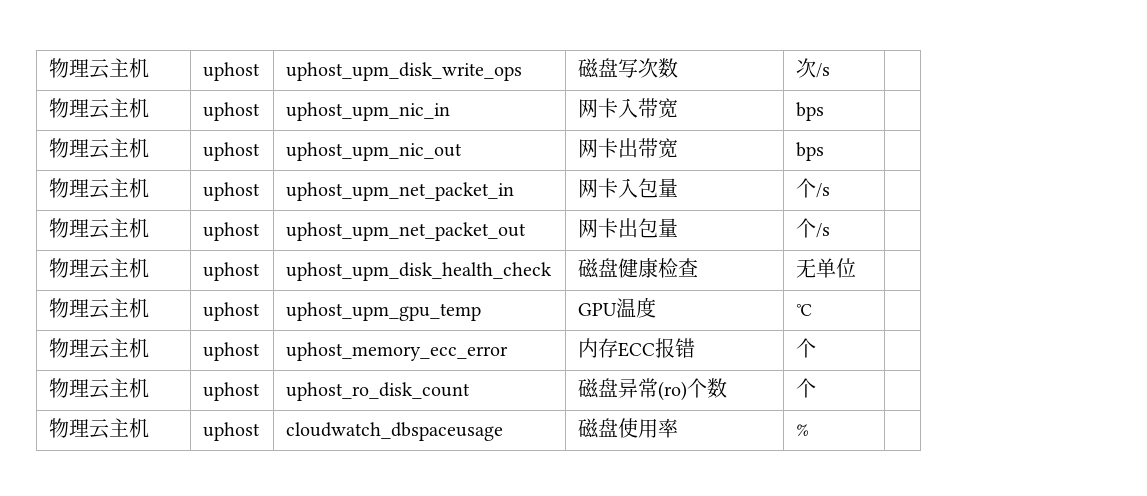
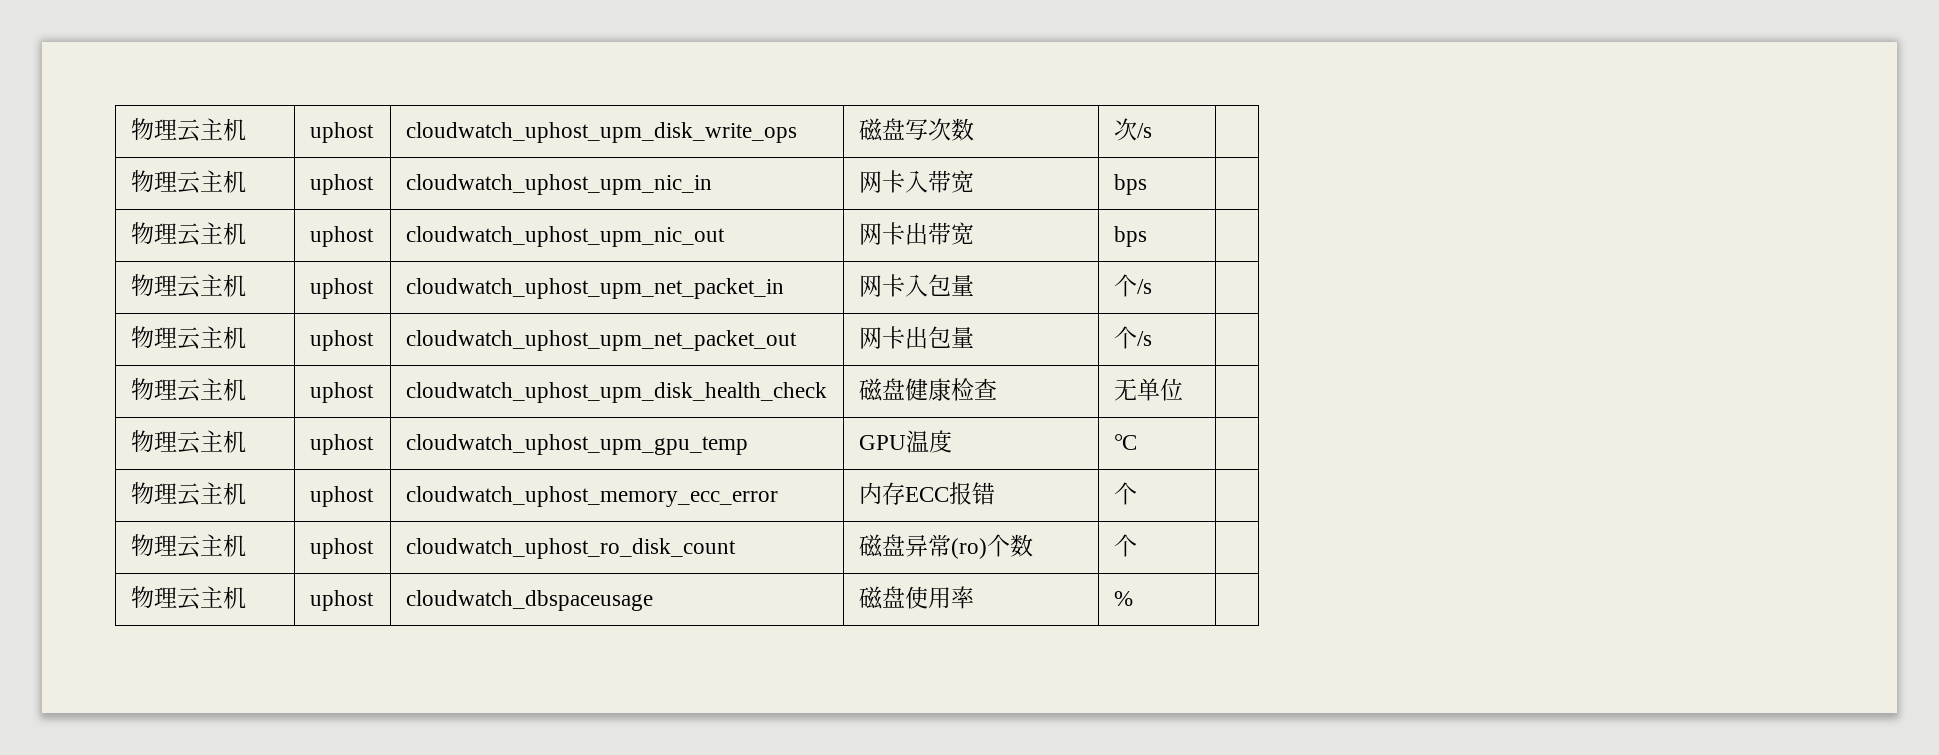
[48,58,149,79] [202,62,260,81] [285,62,522,81] 物理云主机 | uphost | uphost_upm_disk_write_ops -> [130,118,246,142] [309,122,374,143] [405,122,797,143] 物理云主机 | uphost | cloudwatch_uphost_upm_disk_write_ops
[285,102,450,121] uphost_upm_nic_in -> [405,174,712,195] cloudwatch_uphost_upm_nic_in
[285,142,462,161] uphost_upm_nic_out -> [405,226,725,247] cloudwatch_uphost_upm_nic_out
[285,182,514,201] uphost_upm_net_packet_in -> [405,278,784,299] cloudwatch_uphost_upm_net_packet_in
[285,222,526,241] uphost_upm_net_packet_out -> [405,330,797,351] cloudwatch_uphost_upm_net_packet_out
[285,262,552,281] uphost_upm_disk_health_check -> [405,382,827,403] cloudwatch_uphost_upm_disk_health_check
[285,302,481,321] uphost_upm_gpu_temp -> [405,434,748,455] cloudwatch_uphost_upm_gpu_temp
[285,342,508,361] uphost_memory_ecc_error -> [405,486,778,507] cloudwatch_uphost_memory_ecc_error
[285,382,470,401] uphost_ro_disk_count -> [405,538,736,559] cloudwatch_uphost_ro_disk_count

